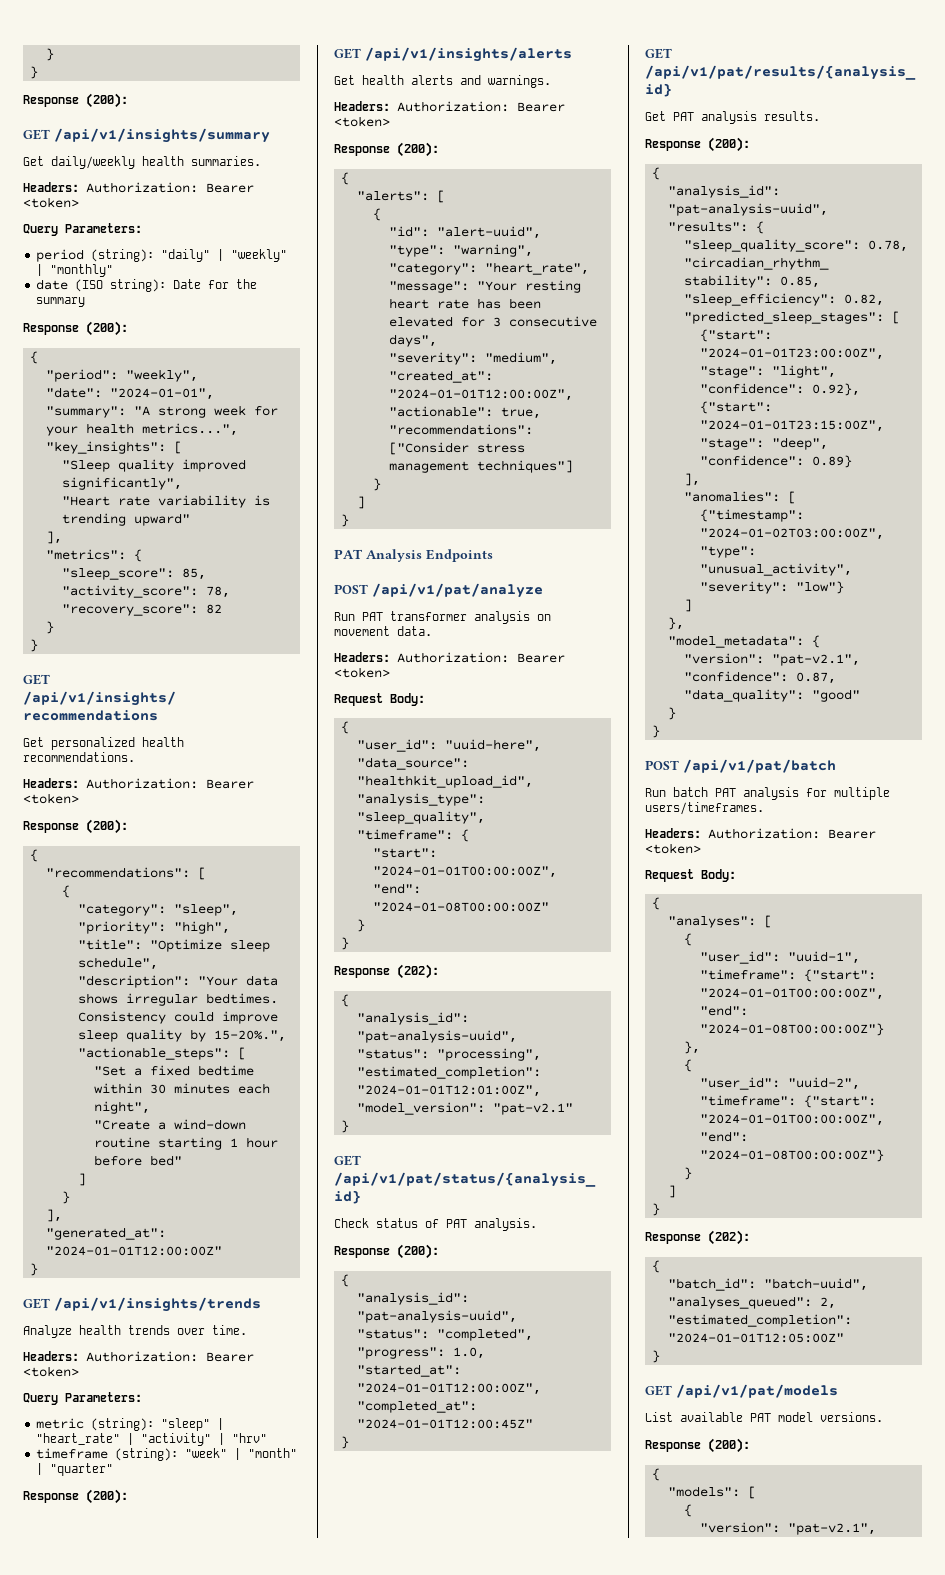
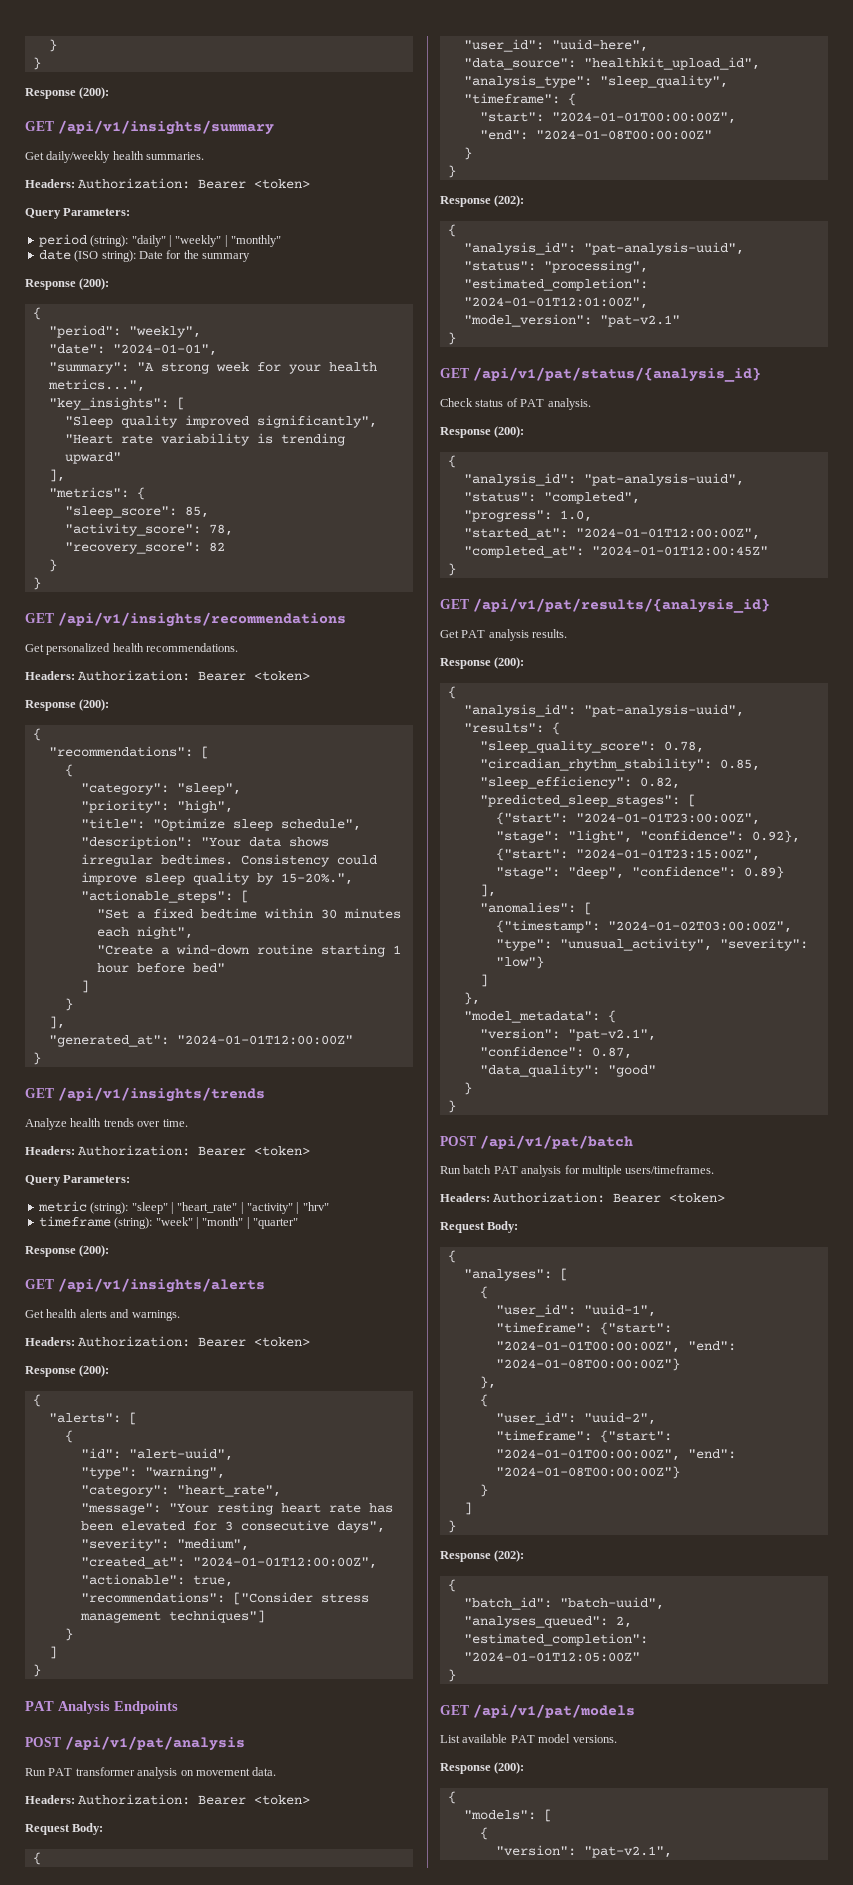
[371,583,543,598] /api/v1/pat/analyze -> [64,1736,245,1751] /api/v1/pat/analysis

